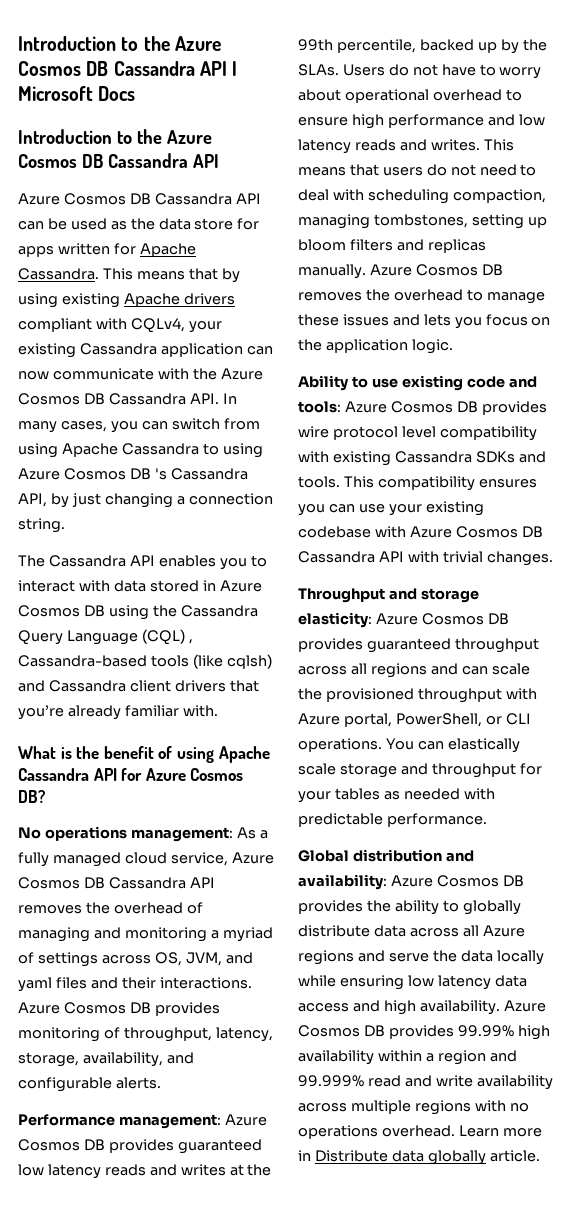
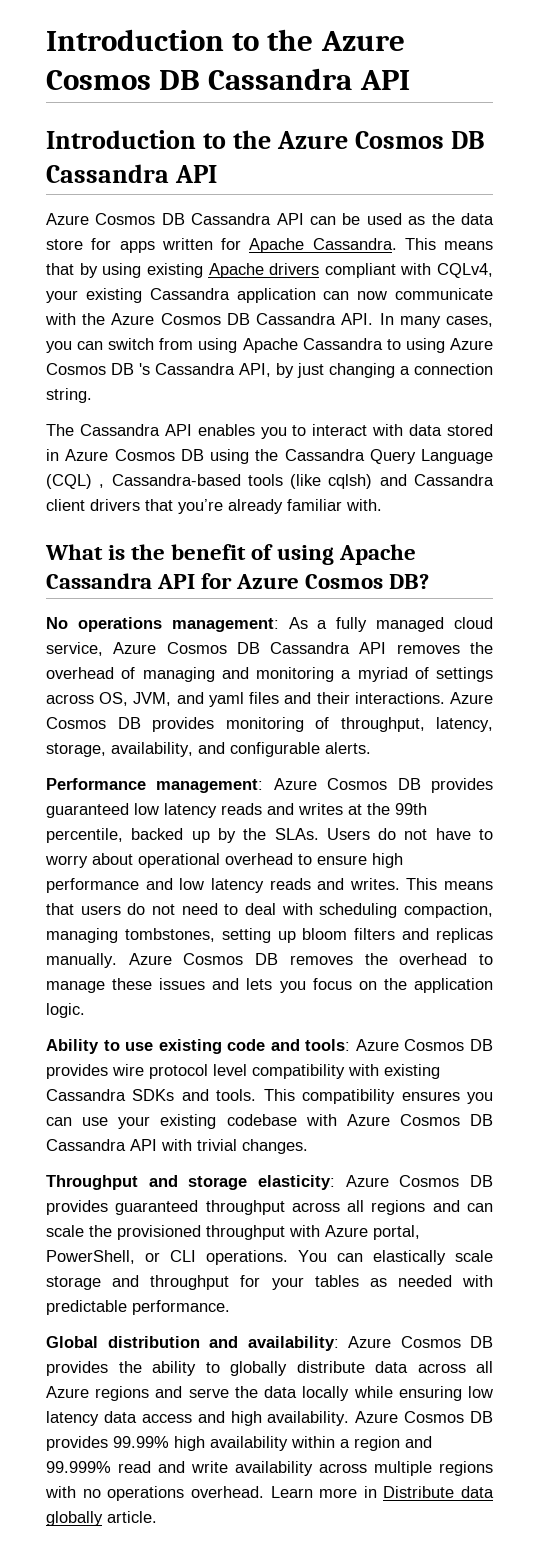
[18,36,221,51] [18,61,238,76] [18,86,136,101] Introduction to the Azure Cosmos DB Cassandra API | Microsoft Docs -> [46,29,405,51] [46,68,410,90] Introduction to the Azure Cosmos DB Cassandra API

